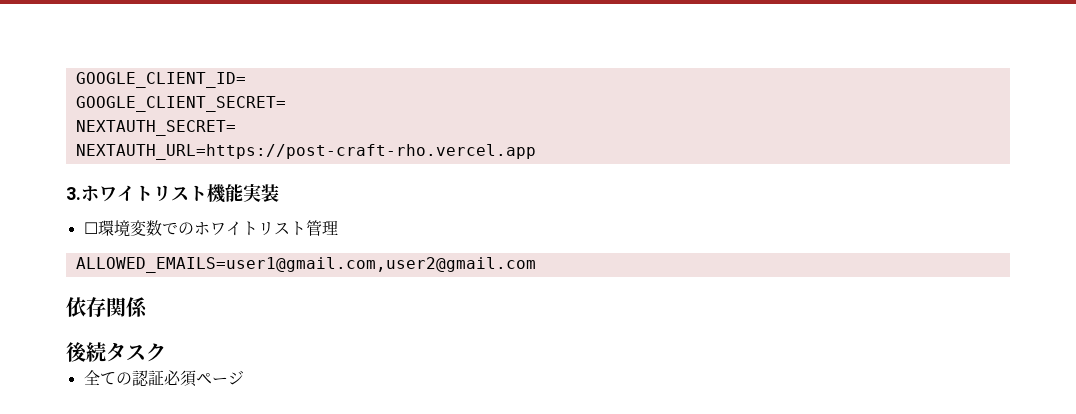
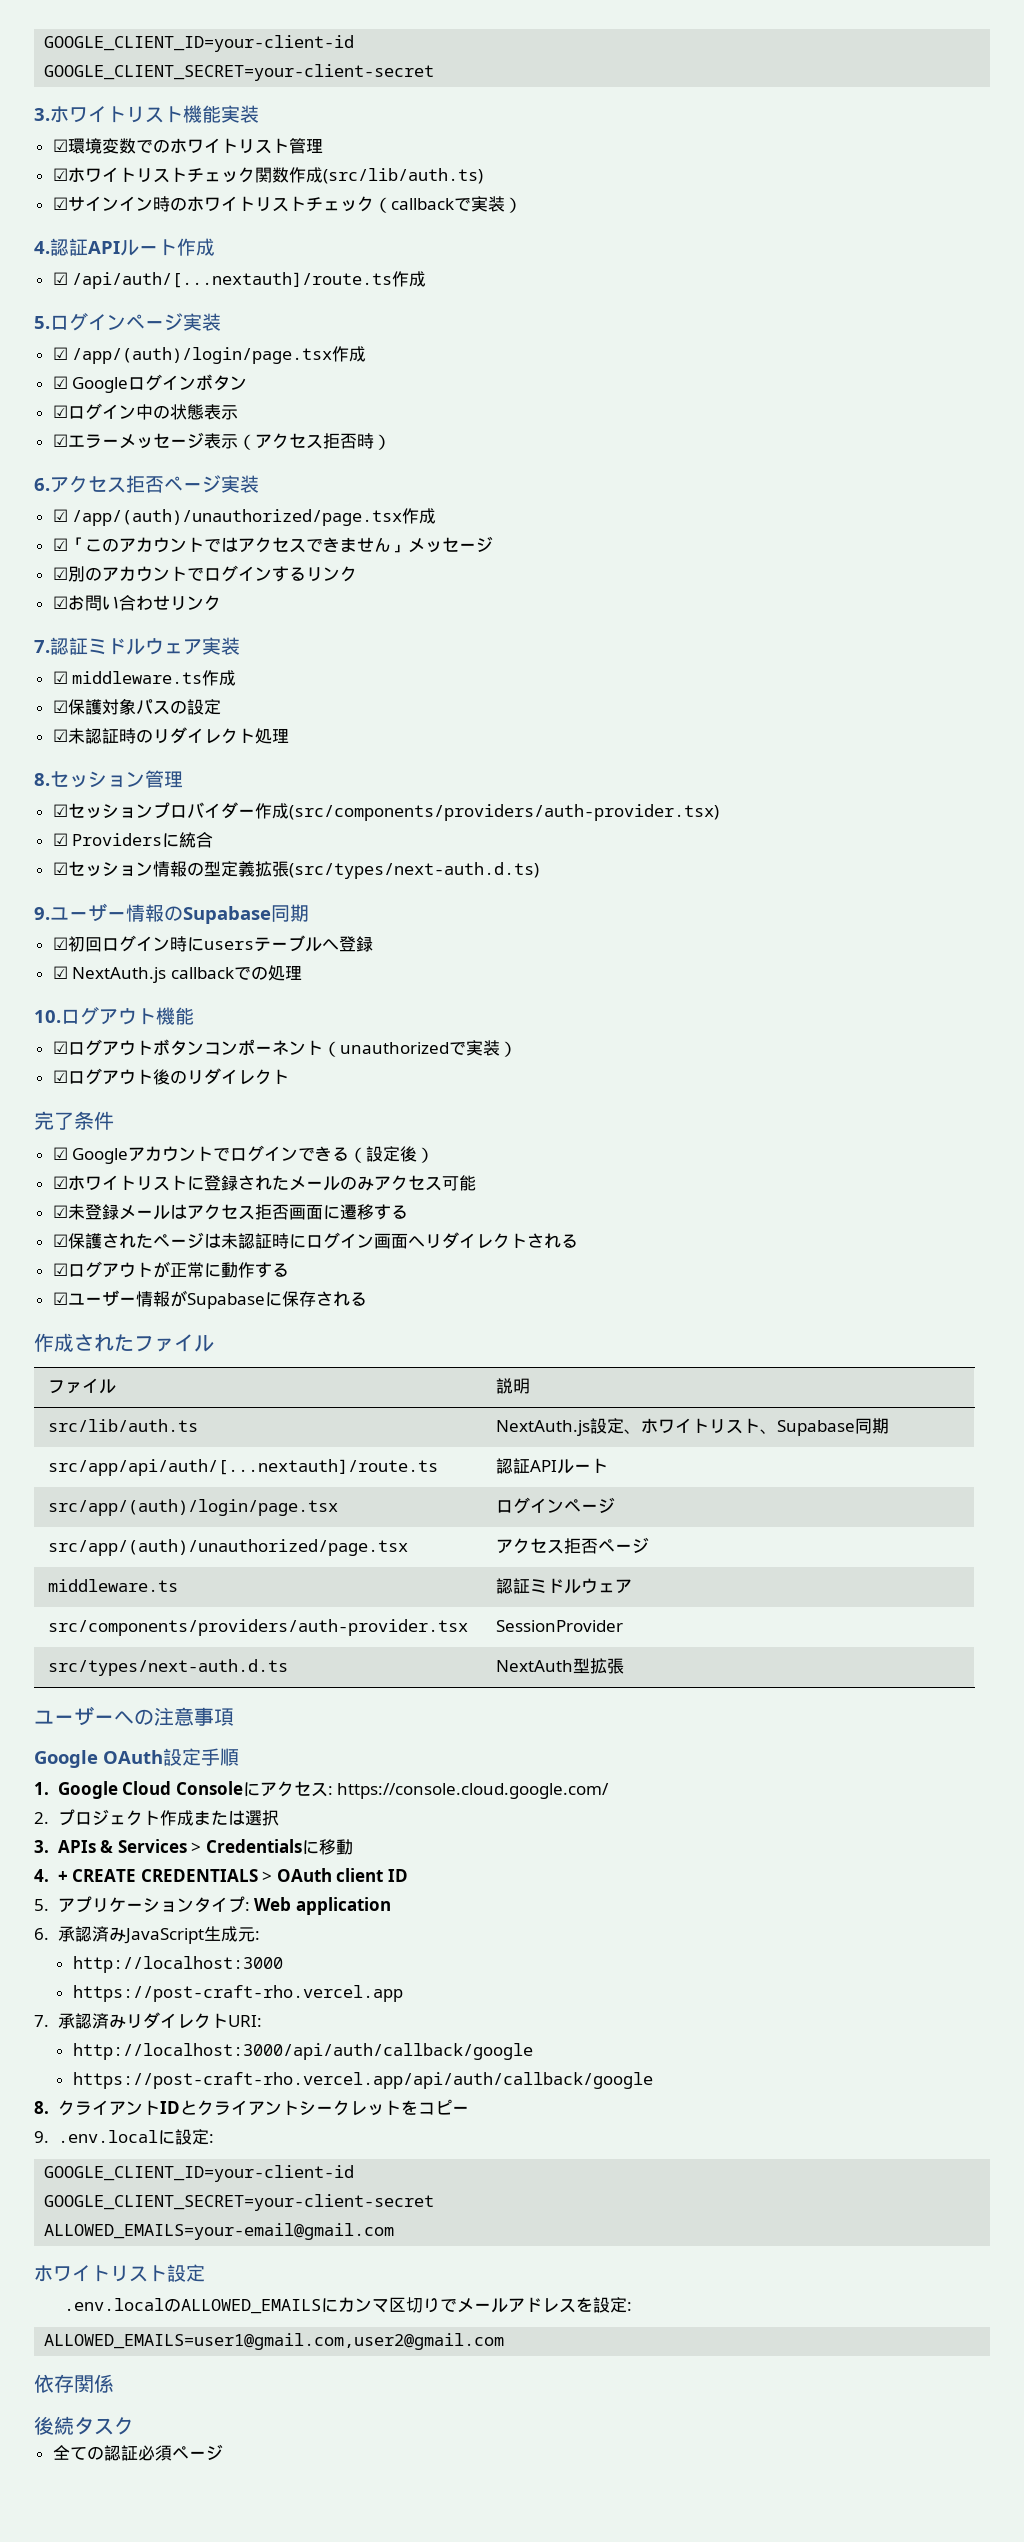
[75,72,246,88] [75,96,286,112] [75,120,236,136] [75,144,536,160] GOOGLE_CLIENT_ID= // GOOGLE_CLIENT_SECRET= // NEXTAUTH_SECRET= // NEXTAUTH_URL=https://post-craft-rho.vercel.app -> [44,35,355,52] [44,64,435,81] GOOGLE_CLIENT_ID=your-client-id // GOOGLE_CLIENT_SECRET=your-client-secret
[83,222,98,234] ☐ -> [52,139,68,152] ☑
(338, 227) none -> [52,167,483,184] [52,196,522,213] [34,238,215,256] [52,271,427,289] [34,313,221,331] [52,346,367,364] [52,374,248,393] [52,403,238,420] [52,432,391,450] [34,475,259,493] [52,508,437,526] [52,536,493,553] [52,565,357,582] [52,595,221,611] [34,637,240,655] [52,670,237,686] [52,698,221,715] [52,727,289,744] [34,770,183,788] [52,802,719,821] [52,832,214,848] [52,861,539,879] [34,903,309,924] [52,935,373,952] [52,965,302,983] [34,1007,194,1025] [52,1039,517,1057] [52,1068,289,1085] [34,1111,114,1130] [52,1145,435,1164] [52,1175,476,1191] [52,1204,408,1220] [52,1232,578,1249] [52,1261,289,1278] [52,1290,367,1309] [34,1333,214,1352] [47,1378,116,1394] [495,1378,530,1394] [47,1419,198,1432] [495,1418,889,1436] [47,1459,438,1476] [495,1458,608,1474] [47,1499,338,1516] [495,1497,615,1514] [47,1539,408,1556] [495,1537,649,1554] [47,1579,178,1592] [495,1578,632,1594] [47,1619,468,1636] [495,1620,623,1632] [47,1659,288,1676] [495,1658,624,1674] [34,1706,234,1726] [34,1748,239,1768] [34,1781,610,1799] [34,1809,279,1826] [34,1839,353,1855] [34,1868,409,1882] [34,1896,391,1915] [34,1926,260,1944] [72,1956,283,1973] [72,1985,403,2002] [34,2012,262,2029] [72,2043,533,2060] [72,2072,653,2089] [34,2099,469,2116] [34,2129,214,2145] [44,2165,355,2182] [44,2194,435,2211] [44,2223,395,2240] [34,2264,205,2282] [63,2297,632,2314] // ☑ホワイトリストチェック関数作成(src/lib/auth.ts) // ☑サインイン時のホワイトリストチェック（callbackで実装） // 4.認証APIルート作成 // ☑ /api/auth/[...nextauth]/route.ts作成 // 5.ログインページ実装 // ☑ /app/(auth)/login/page.tsx作成 // ☑ Googleログインボタン // ☑ログイン中の状態表示 // ☑エラーメッセージ表示（アクセス拒否時） // 6.アクセス拒否ページ実装 // ☑ /app/(auth)/unauthorized/page.tsx作成 // ☑「このアカウントではアクセスできません」メッセージ // ☑別のアカウントでログインするリンク // ☑お問い合わせリンク // 7.認証ミドルウェア実装 // ☑ middleware.ts作成 // ☑保護対象パスの設定 // ☑未認証時のリダイレクト処理 // 8.セッション管理 // ☑セッションプロバイダー作成(src/components/providers/auth-provider.tsx) // ☑ Providersに統合 // ☑セッション情報の型定義拡張(src/types/next-auth.d.ts) // 9.ユーザー情報のSupabase同期 // ☑初回ログイン時にusersテーブルへ登録 // ☑ NextAuth.js callbackでの処理 // 10.ログアウト機能 // ☑ログアウトボタンコンポーネント（unauthorizedで実装） // ☑ログアウト後のリダイレクト // 完了条件 // ☑ Googleアカウントでログインできる（設定後） // ☑ホワイトリストに登録されたメールのみアクセス可能 // ☑未登録メールはアクセス拒否画面に遷移する // ☑保護されたページは未認証時にログイン画面へリダイレクトされる // ☑ログアウトが正常に動作する // ☑ユーザー情報がSupabaseに保存される // 作成されたファイル // ファイル | 説明 // src/lib/auth.ts | NextAuth.js設定、ホワイトリスト、Supabase同期 // src/app/api/auth/[...nextauth]/route.ts | 認証APIルート // src/app/(auth)/login/page.tsx | ログインページ // src/app/(auth)/unauthorized/page.tsx | アクセス拒否ページ // middleware.ts | 認証ミドルウェア // src/components/providers/auth-provider.tsx | SessionProvider // src/types/next-auth.d.ts | NextAuth型拡張 // ユーザーへの注意事項 // Google OAuth設定手順 // 1. Google Cloud Consoleにアクセス: https://console.cloud.google.com/ // 2.プロジェクト作成または選択 // 3. APIs & Services > Credentialsに移動 // 4. + CREATE CREDENTIALS > OAuth client ID // 5.アプリケーションタイプ: Web application // 6.承認済みJavaScript生成元: // http://localhost:3000 // https://post-craft-rho.vercel.app // 7.承認済みリダイレクトURI: // http://localhost:3000/api/auth/callback/google // https://post-craft-rho.vercel.app/api/auth/callback/google // 8.クライアントIDとクライアントシークレットをコピー // 9. .env.localに設定: // GOOGLE_CLIENT_ID=your-client-id // GOOGLE_CLIENT_SECRET=your-client-secret // ALLOWED_EMAILS=your-email@gmail.com // ホワイトリスト設定 // .env.localのALLOWED_EMAILSにカンマ区切りでメールアドレスを設定:

